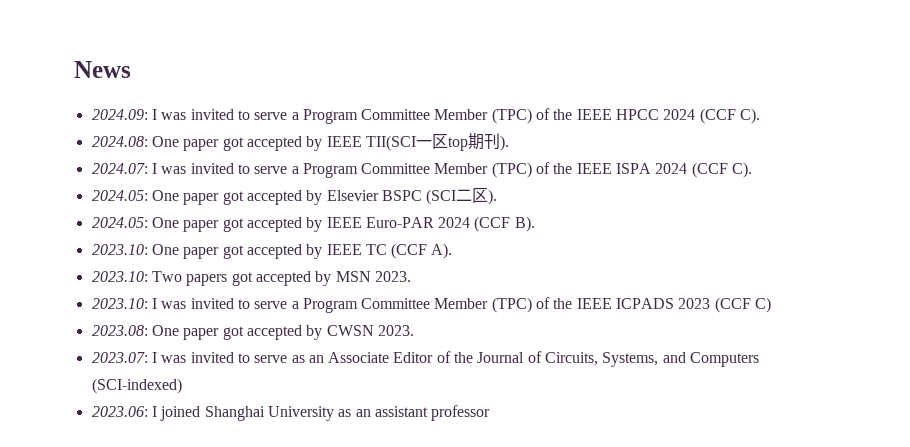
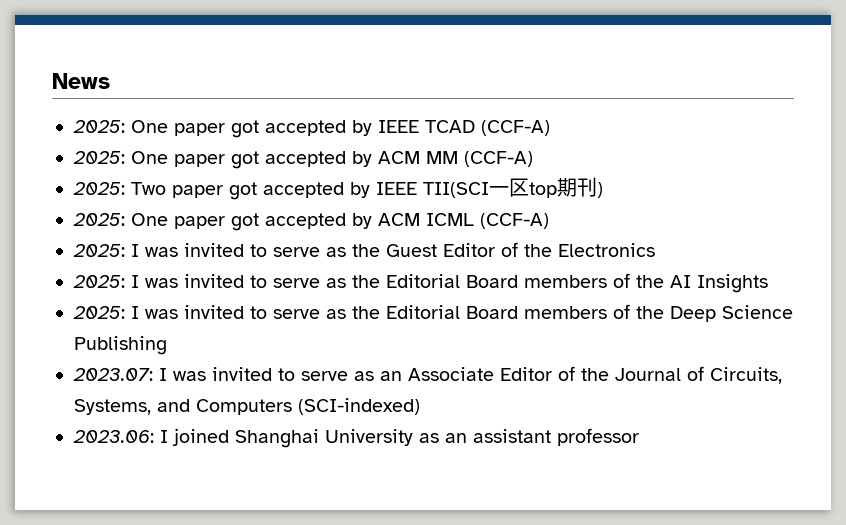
[91,108,761,124] [91,136,323,151] 2024.09: I was invited to serve a Program Committee Member (TPC) of the IEEE HPCC 2024 (CCF C). // 2024.08: One paper got accepted by -> [73,120,550,138] [73,151,533,169] [73,182,370,200] 2025: One paper got accepted by IEEE TCAD (CCF-A) // 2025: One paper got accepted by ACM MM (CCF-A) // 2025: Two paper got accepted by
[499,135,509,151] [91,162,753,178] [91,188,498,205] [91,216,535,232] [91,243,453,259] [91,271,411,286] [91,297,772,313] [91,325,414,340] ). // 2024.07: I was invited to serve a Program Committee Member (TPC) of the IEEE ISPA 2024 (CCF C). // 2024.05: One paper got accepted by Elsevier BSPC (SCI二区). // 2024.05: One paper got accepted by IEEE Euro-PAR 2024 (CCF B). // 2023.10: One paper got accepted by IEEE TC (CCF A). // 2023.10: Two papers got accepted by MSN 2023. // 2023.10: I was invited to serve a Program Committee Member (TPC) of the IEEE ICPADS 2023 (CCF C) // 2023.08: One paper got accepted by CWSN 2023. -> [597,182,603,198] [73,213,549,231] [73,242,655,257] [73,273,768,293] [73,304,793,322] [74,336,167,355] ) // 2025: One paper got accepted by ACM ICML (CCF-A) // 2025: I was invited to serve as the Guest Editor of the Electronics // 2025: I was invited to serve as the Editorial Board members of the AI Insights // 2025: I was invited to serve as the Editorial Board members of the Deep Science Publishing

